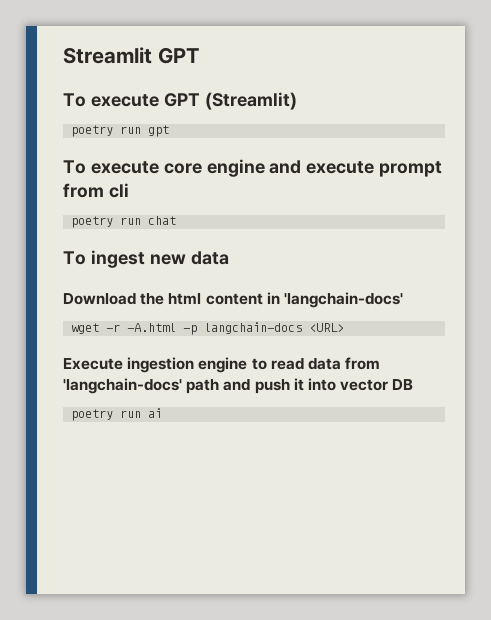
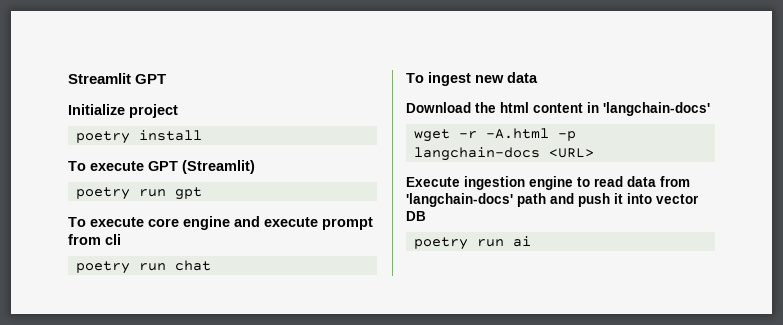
(200, 55) none -> [68,104,178,118] [75,130,202,144] // Initialize project // poetry install

